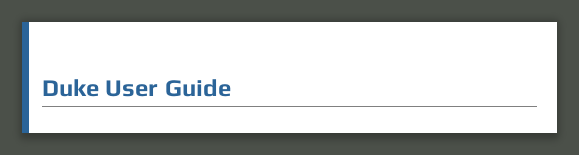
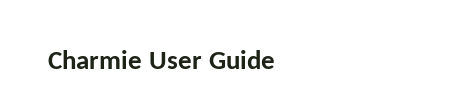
[42,79,99,97] Duke -> [48,50,142,69] Charmie

